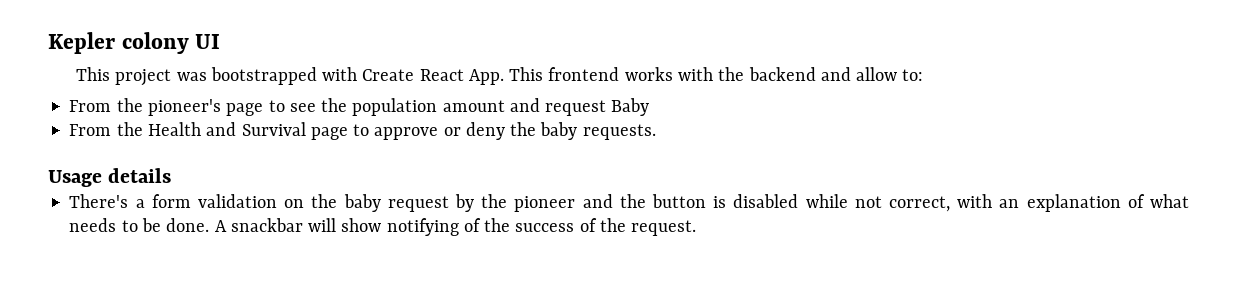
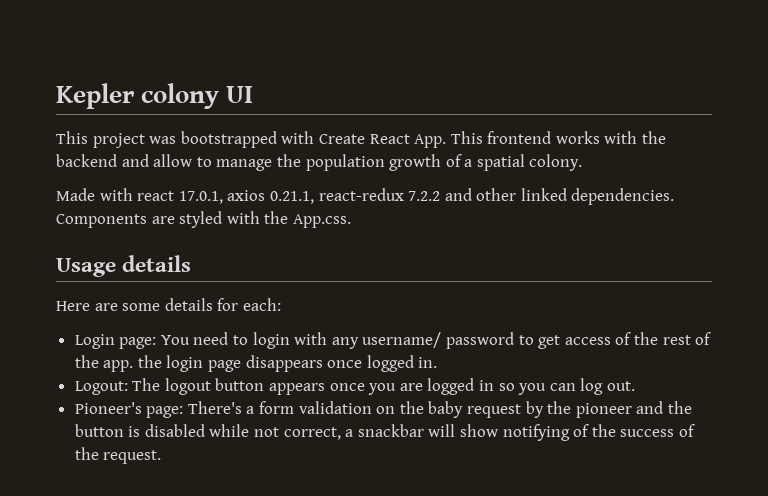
[902,69,924,81] [69,98,650,116] [69,122,656,140] [48,168,172,187] to: // From the pioneer's page to see the population amount and request Baby // From the Health and Survival page to approve or deny the baby requests. // Usage details // -> [196,154,583,171] [56,188,675,205] [56,211,351,228] [56,255,192,277] [56,298,281,311] [74,332,712,349] [74,355,438,372] [74,378,635,395] [74,402,184,418] to manage the population growth of a spatial colony. // Made with react 17.0.1, axios 0.21.1, react-redux 7.2.2 and other linked dependencies. Components are styled with the App.css. // Usage details // Here are some details for each: // Login page: You need to login with any username/ password to get access of the rest of the app. the login page disappears once logged in. // Logout: The logout button appears once you are logged in so you can log out. // Pioneer's page:
[957,194,1189,212] [69,218,227,232] with an explanation of what needs to be done. A -> [345,429,354,437] a

